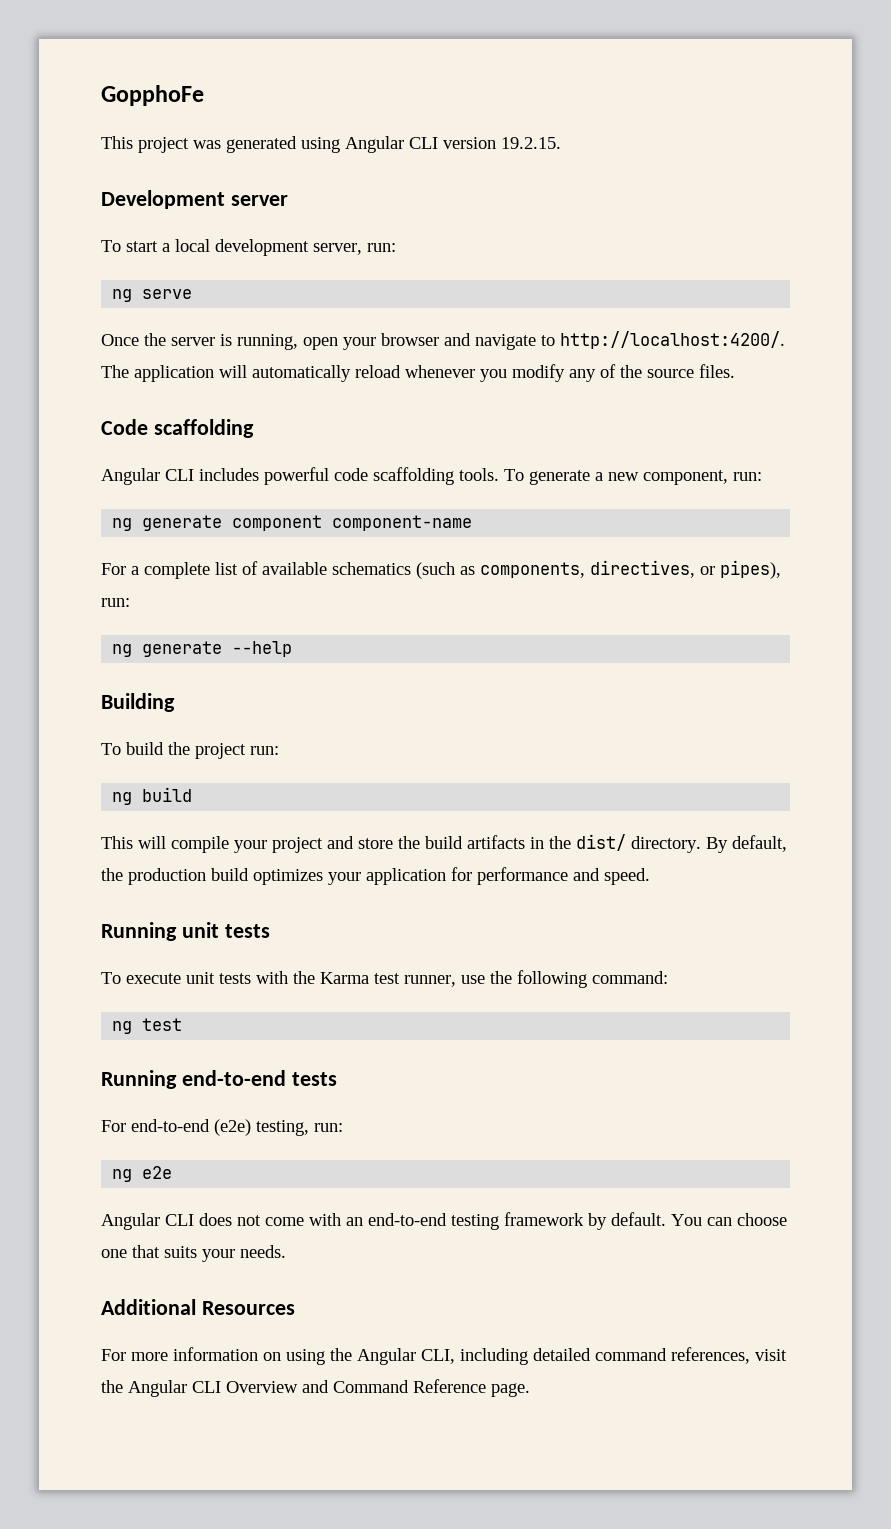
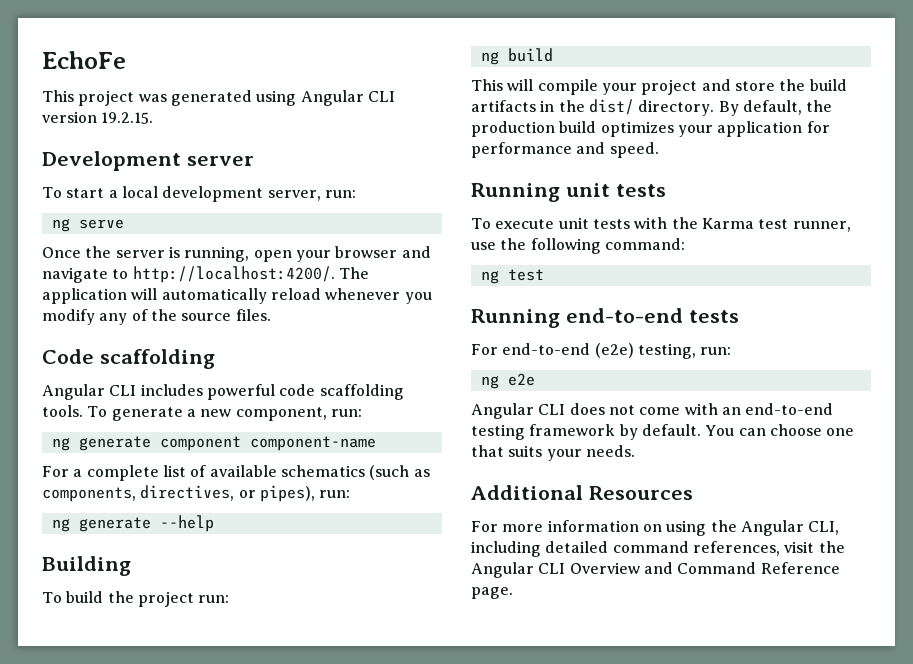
[101,85,204,106] GopphoFe -> [42,51,126,69] EchoFe

